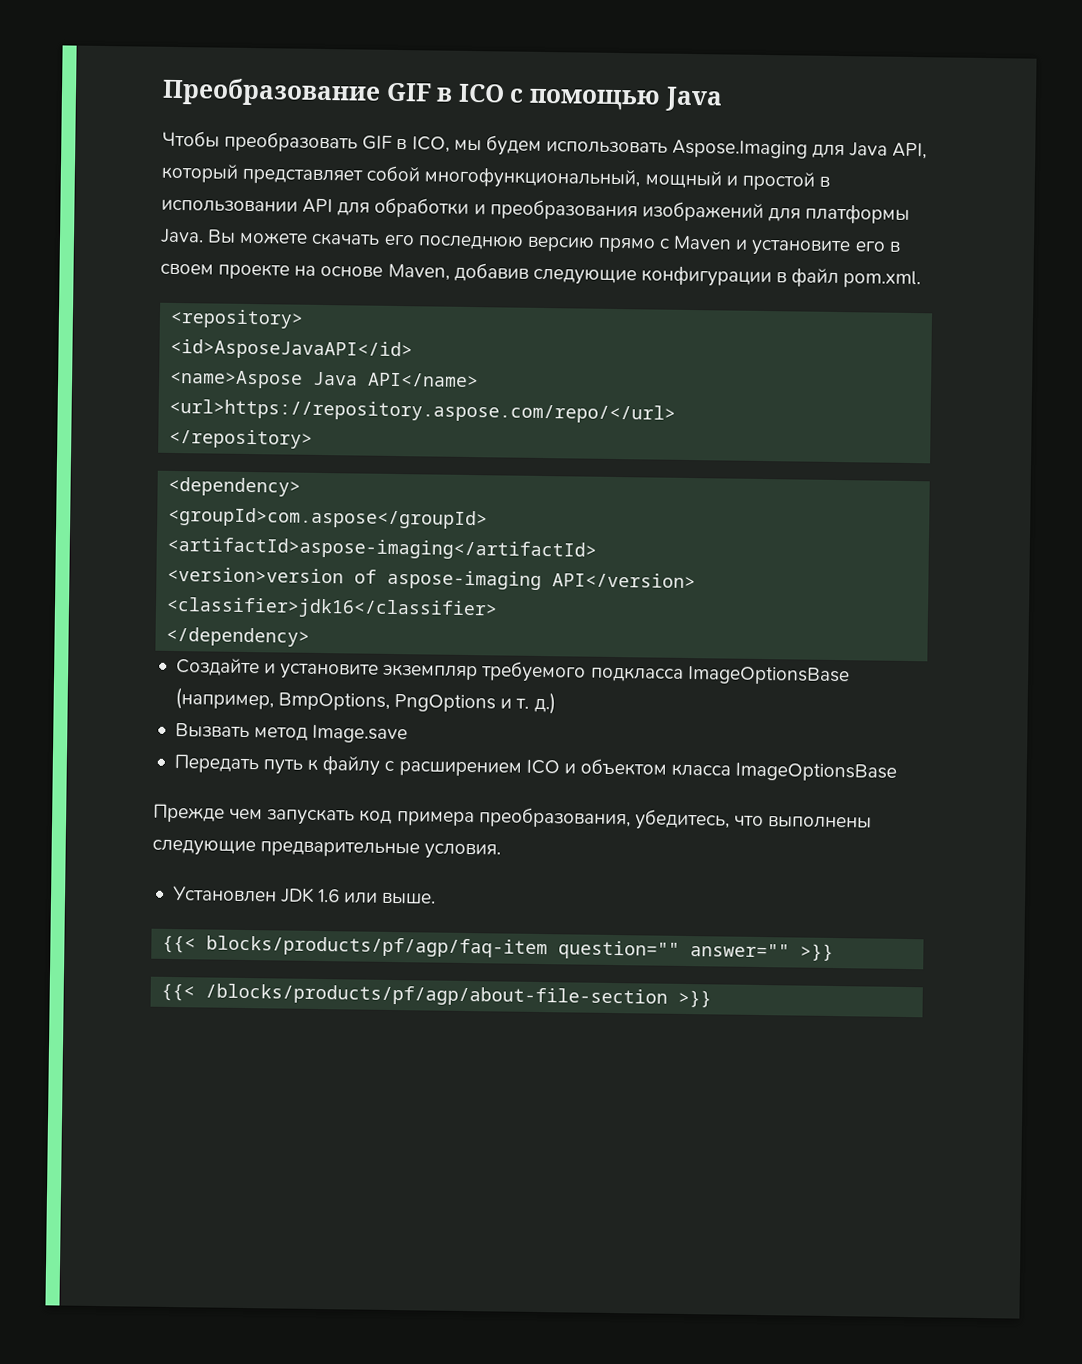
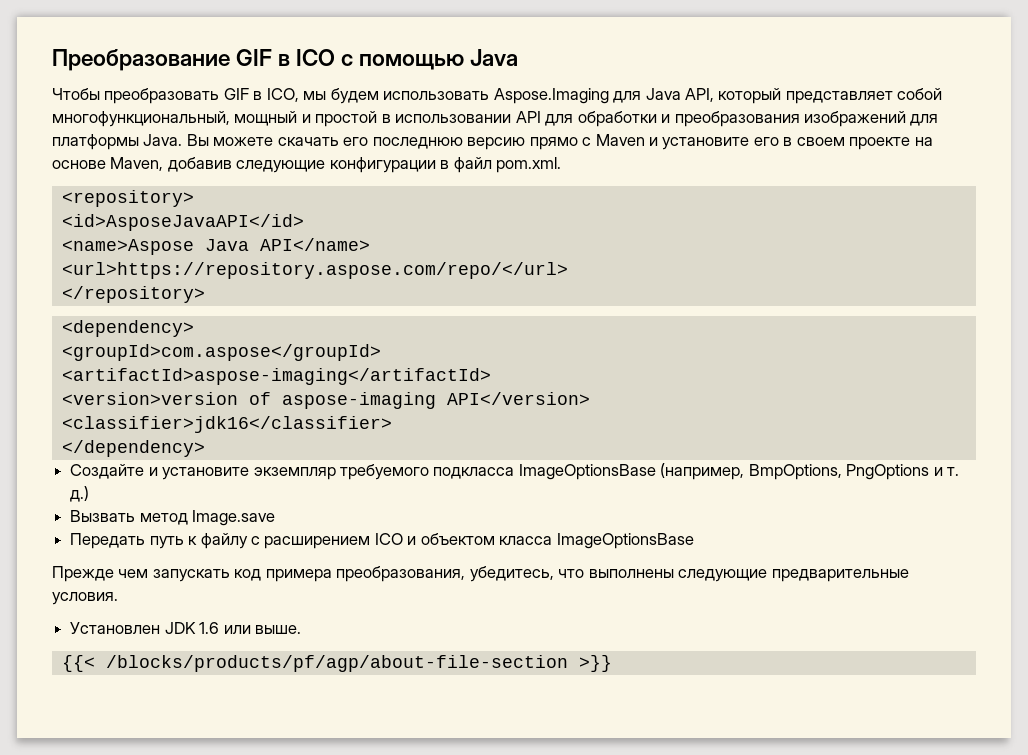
[162,935,835,962] // {{< blocks/products/pf/agp/faq-item question="" answer="" >}} -> (301, 629) none

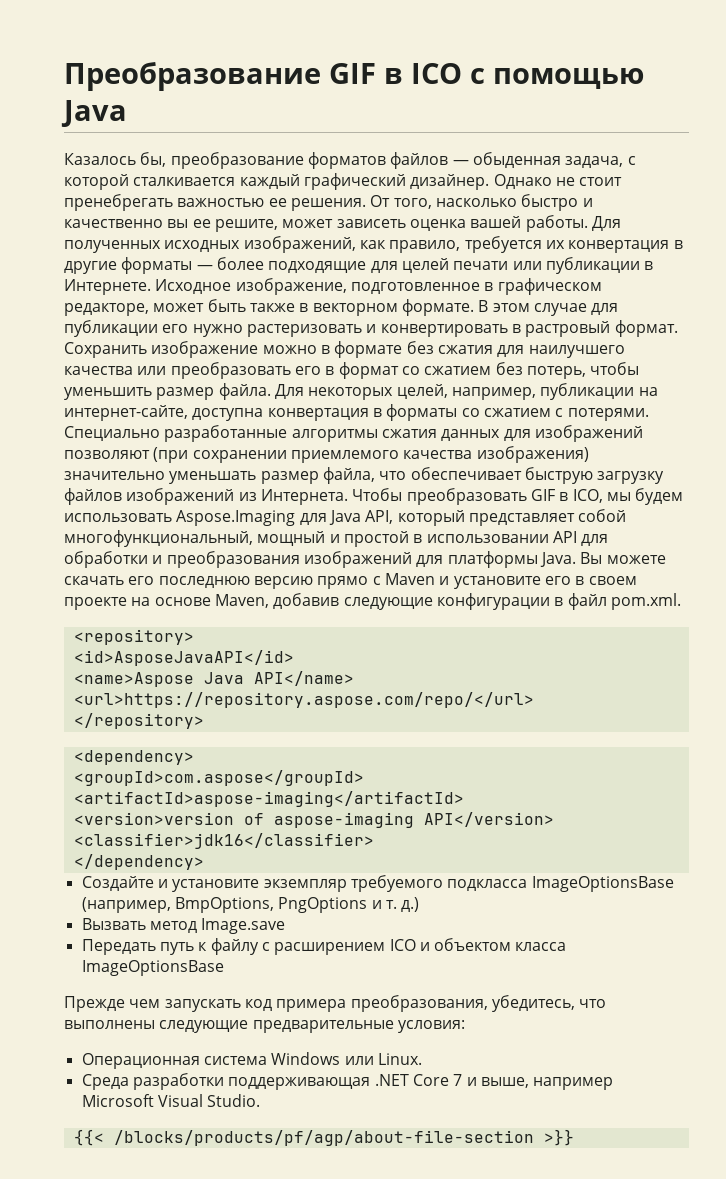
(519, 57) none -> [64,152,636,169] [64,173,623,190] [64,194,593,211] [64,215,621,232] [64,236,683,253] [64,257,654,274] [64,278,602,295] [64,299,619,316] [64,320,678,337] [64,341,625,358] [64,362,640,379] [64,383,658,400] [64,404,649,421] [64,425,643,442] [64,446,589,463] [64,467,665,484] [64,488,348,505] Казалось бы, преобразование форматов файлов — обыденная задача, с которой сталкивается каждый графический дизайнер. Однако не стоит пренебрегать важностью ее решения. От того, насколько быстро и качественно вы ее решите, может зависеть оценка вашей работы. Для полученных исходных изображений, как правило, требуется их конвертация в другие форматы — более подходящие для целей печати или публикации в Интернете. Исходное изображение, подготовленное в графическом редакторе, может быть также в векторном формате. В этом случае для публикации его нужно растеризовать и конвертировать в растровый формат. Сохранить изображение можно в формате без сжатия для наилучшего качества или преобразовать его в формат со сжатием без потерь, чтобы уменьшить размер файла. Для некоторых целей, например, публикации на интернет-сайте, доступна конвертация в форматы со сжатием с потерями. Специально разработанные алгоритмы сжатия данных для изображений позволяют (при сохранении приемлемого качества изображения) значительно уменьшать размер файла, что обеспечивает быструю загрузку файлов изображений из Интернета.
[52,592,118,605] [70,622,301,634] условия. // Установлен JDK 1.6 или выше. -> [397,1020,465,1033] [81,1052,422,1069] [81,1073,614,1090] [81,1094,261,1107] условия: // Операционная система Windows или Linux. // Среда разработки поддерживающая .NET Core 7 и выше, например Microsoft Visual Studio.

